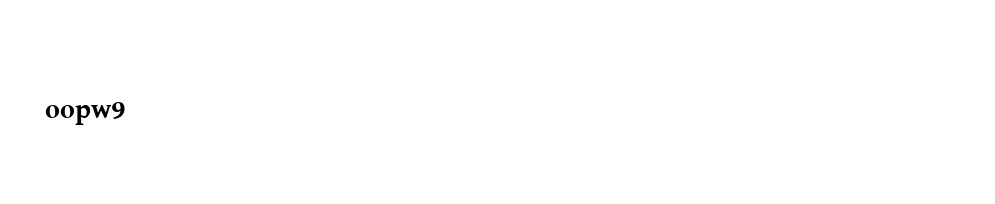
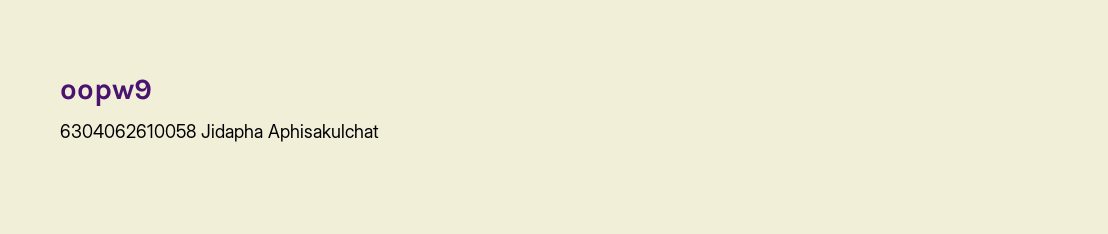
(126, 113) none -> [60,124,379,142] // 6304062610058 Jidapha Aphisakulchat

